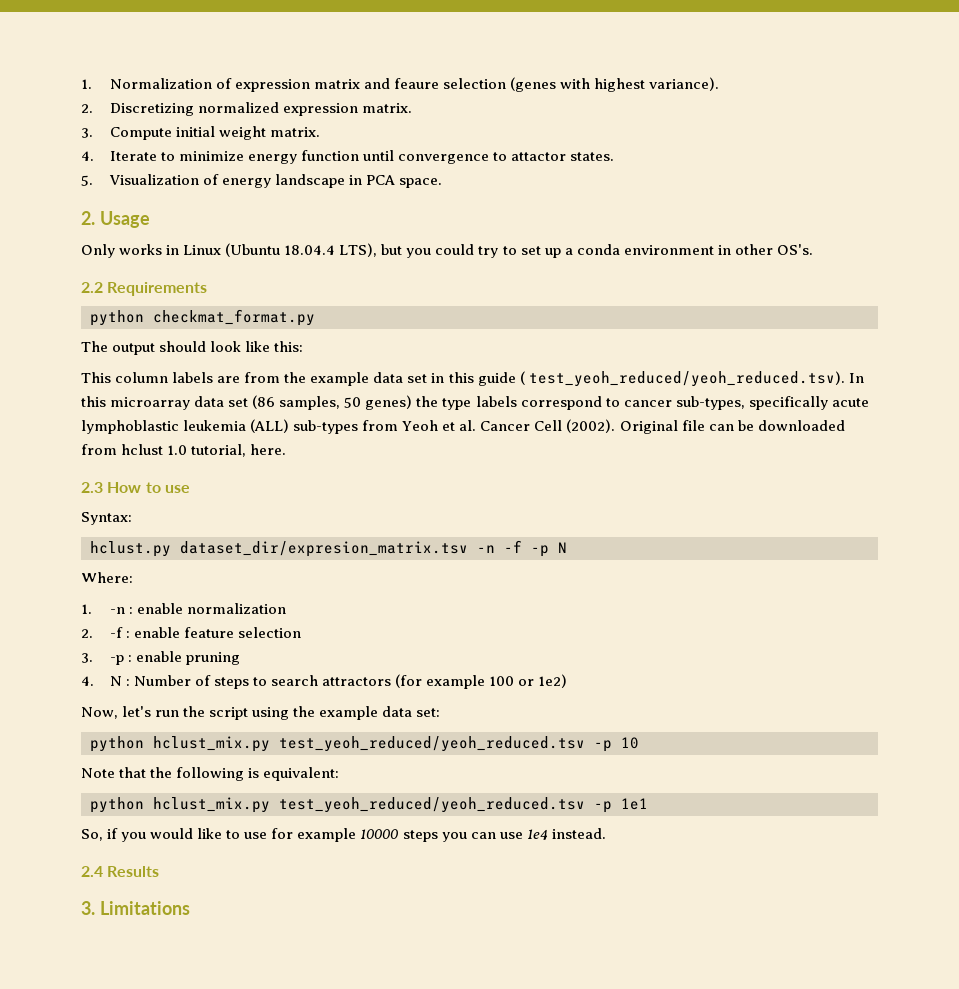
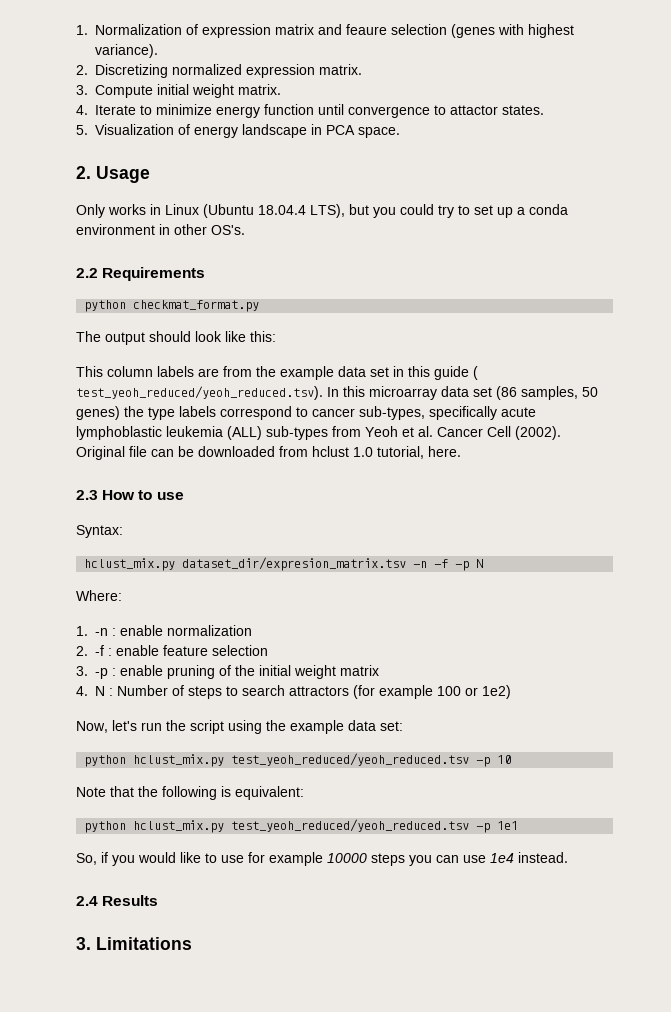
[90,541,171,557] hclust.py -> [84,558,176,571] hclust_mix.py
(240, 658) none -> [219,665,379,679] of the initial weight matrix

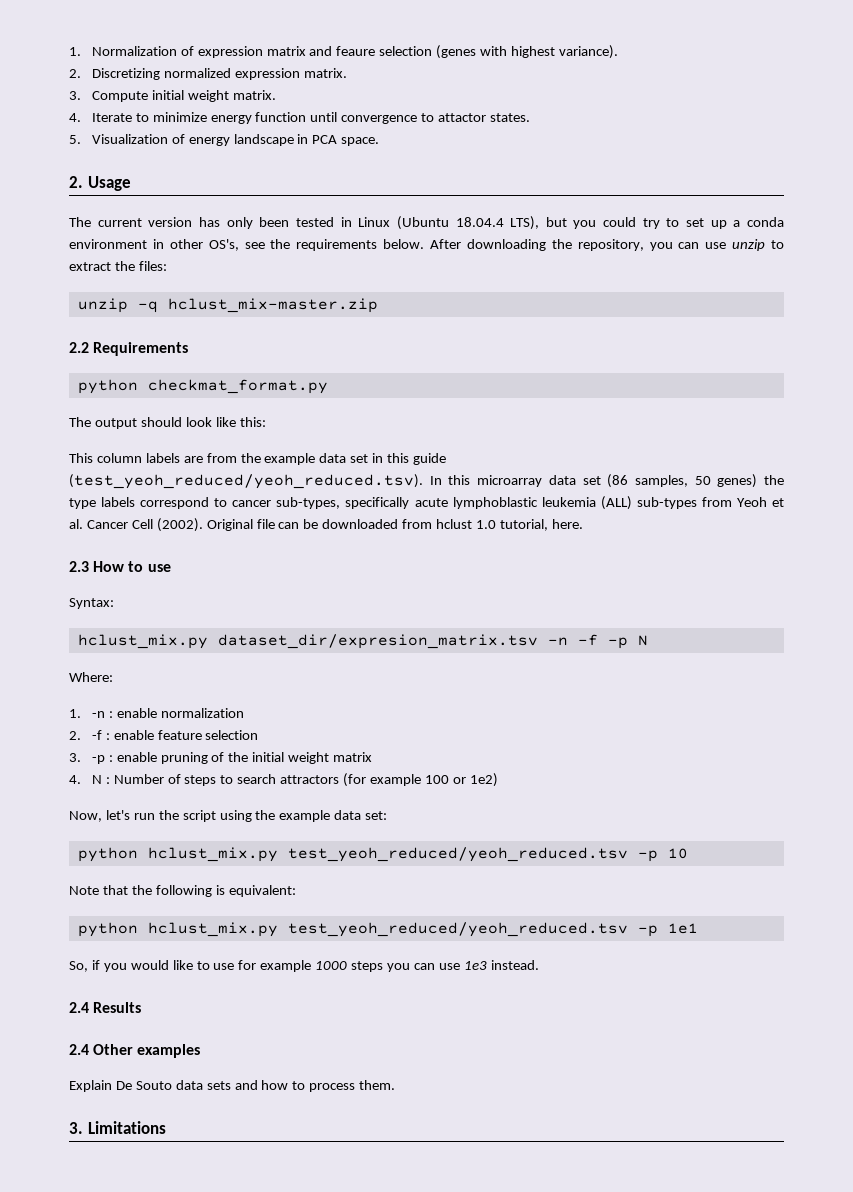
[76,204,146,218] Only works -> [69,217,334,229] The current version has only been tested
[211,225,245,235] OS's. -> [208,239,784,251] [69,261,167,271] [77,298,378,313] OS's, see the requirements below. After downloading the repository, you can use unzip to extract the files: // unzip -q hclust_mix-master.zip
[473,366,478,380] [76,386,323,400] ( test_yeoh_reduced/yeoh_reduced.tsv). -> [69,474,423,489] (test_yeoh_reduced/yeoh_reduced.tsv).
[327,853,367,863] 10000 -> [315,961,348,970] 1000
[490,853,514,863] 1e4 -> [463,961,487,970] 1e3
(159, 900) none -> [69,1044,201,1058] [69,1080,396,1092] // 2.4 Other examples // Explain De Souto data sets and how to process them.

